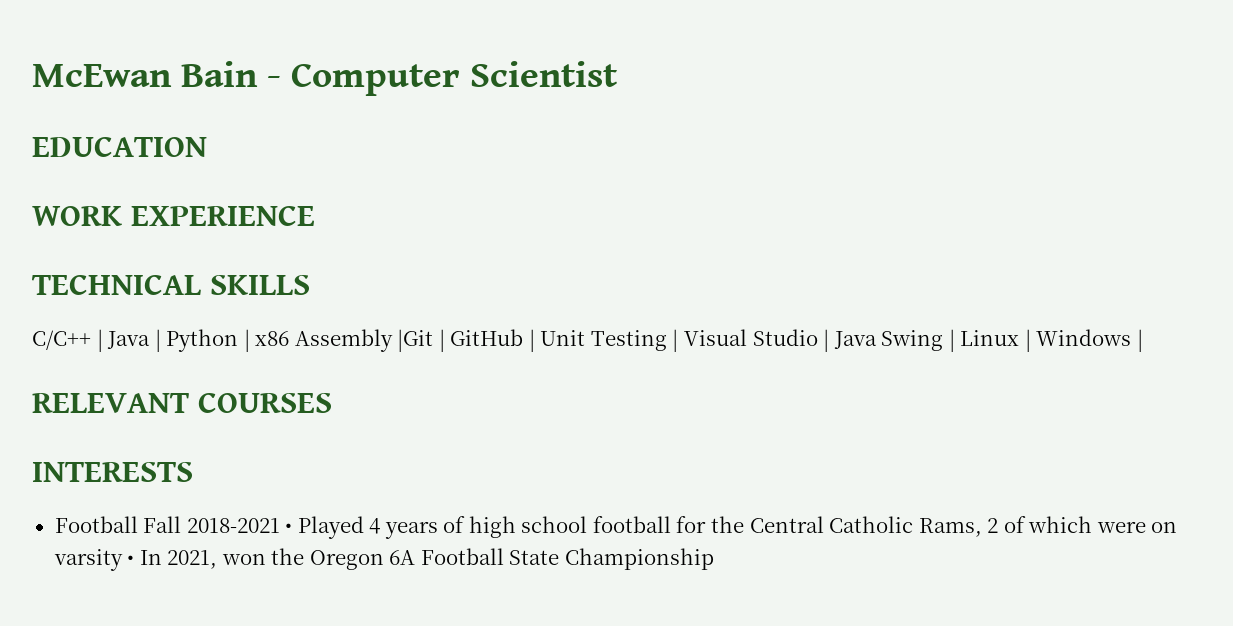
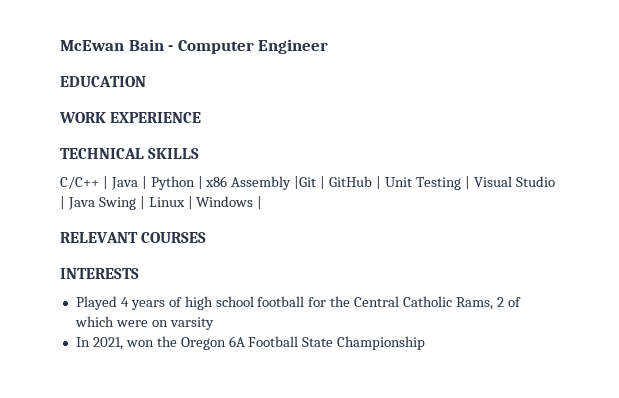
[469,61,618,87] Scientist -> [258,39,329,54] Engineer
[54,516,293,533] Football Fall 2018-2021 • -> (139, 273) none
[127,555,135,565] • -> (214, 323) //

